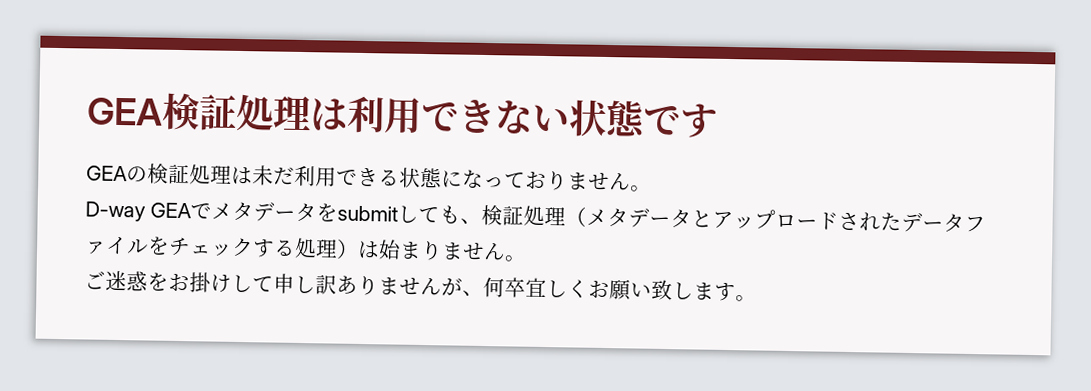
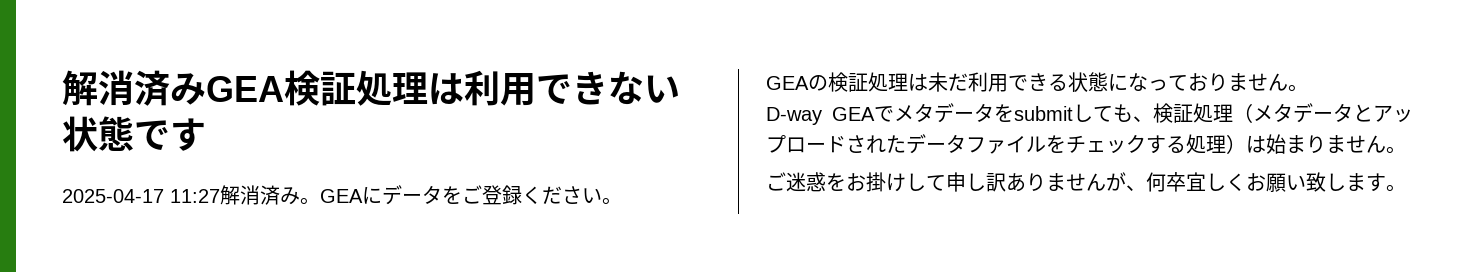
(87, 111) none -> [62,70,206,106] 解消済み
(718, 120) none -> [62,185,622,205] // 2025-04-17 11:27解消済み。GEAにデータをご登録ください。

